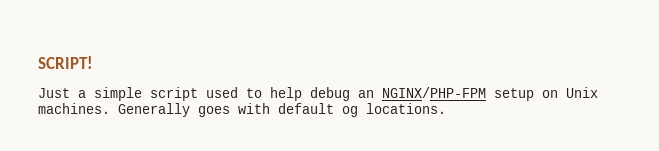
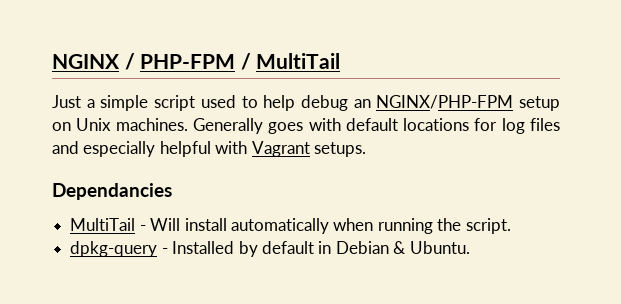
[38,56,93,69] SCRIPT! -> [52,53,341,70] NGINX / PHP-FPM / MultiTail
[342,103,446,117] og locations. -> [403,118,561,134] [52,141,367,157] [52,183,172,200] [70,218,511,234] [70,241,470,257] locations for log files and especially helpful with Vagrant setups. // Dependancies // MultiTail - Will install automatically when running the script. // dpkg-query - Installed by default in Debian & Ubuntu.

